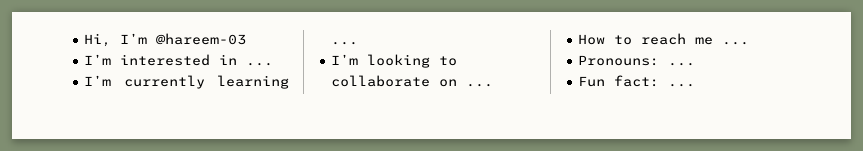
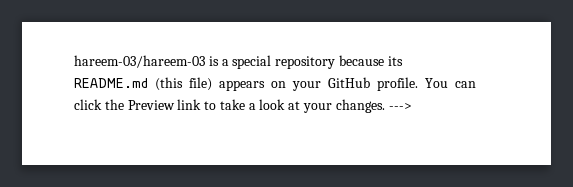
[84,33,247,47] [84,54,274,66] [84,75,289,89] [331,42,359,45] [331,54,458,68] [331,75,494,87] [578,33,750,45] [578,55,696,66] [578,75,696,87] Hi, I’m @hareem-03 // I’m interested in ... // I’m currently learning ... // I’m looking to collaborate on ... // How to reach me ... // Pronouns: ... // Fun fact: ... -> [74,55,403,69] [74,77,476,91] [74,99,412,113] hareem-03/hareem-03 is a special repository because its README.md (this file) appears on your GitHub profile. You can click the Preview link to take a look at your changes. --->

